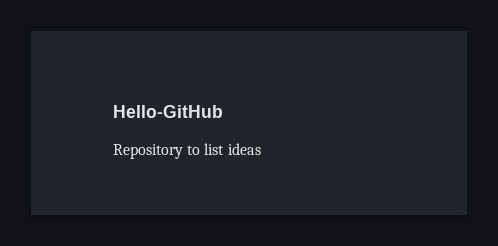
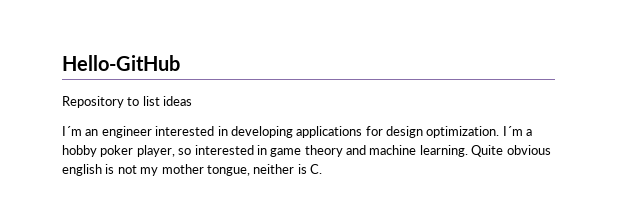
(261, 149) none -> [62,126,533,138] [62,145,551,157] [62,164,322,176] // I´m an engineer interested in developing applications for design optimization. I´m a hobby poker player, so interested in game theory and machine learning. Quite obvious english is not my mother tongue, neither is C.

